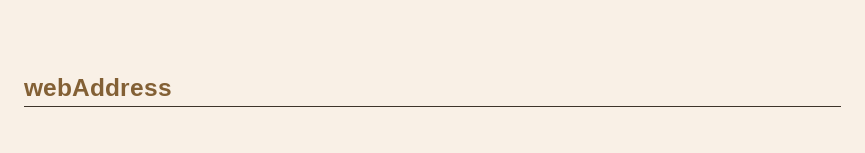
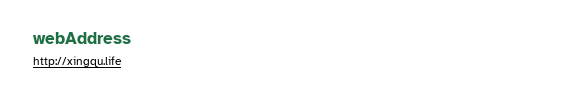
(172, 87) none -> [33,56,122,67] // http://xingqu.life

